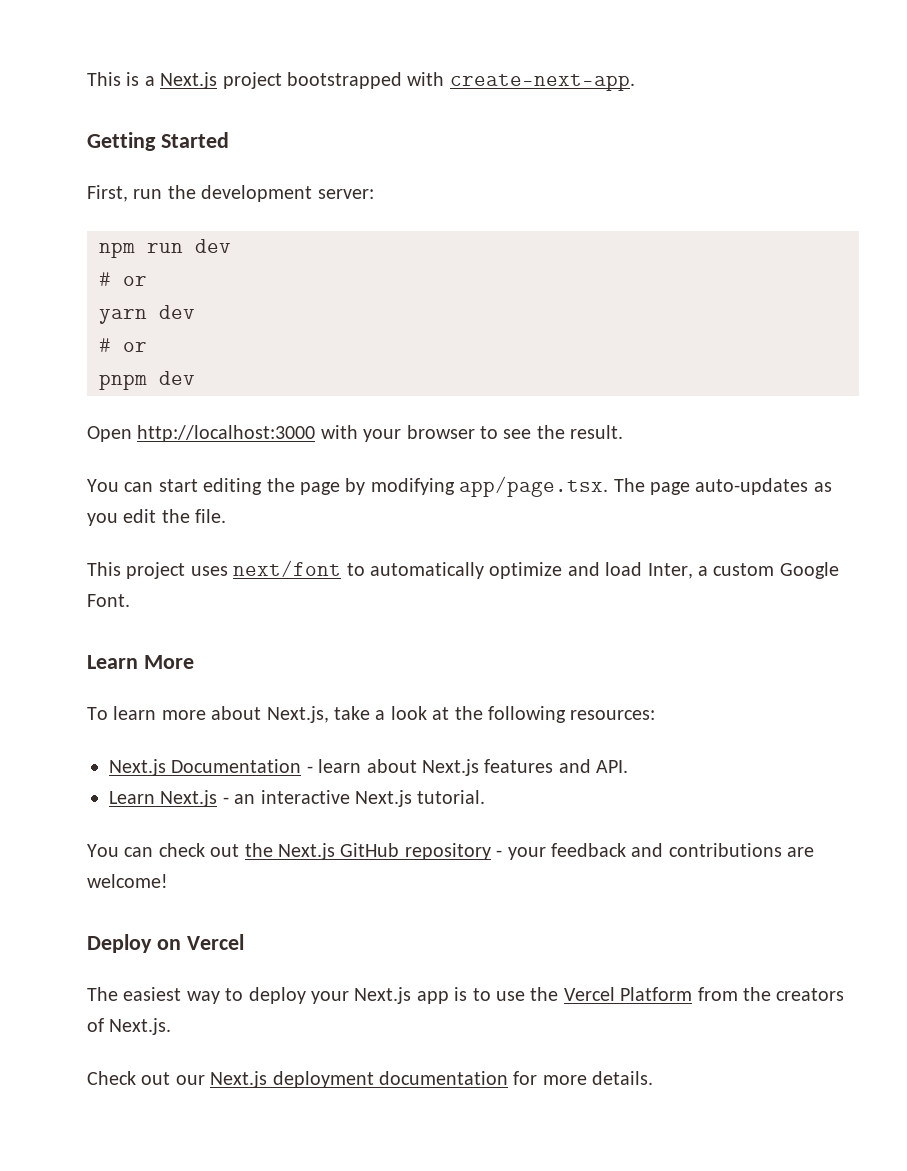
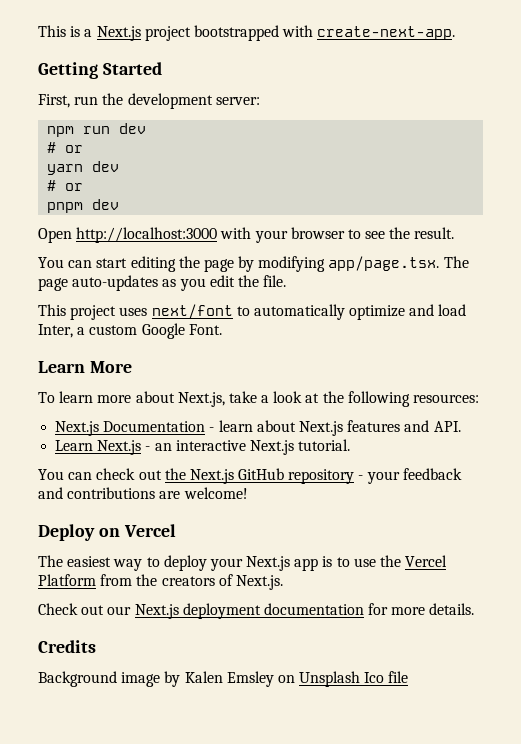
(654, 1078) none -> [38,640,96,653] [38,671,409,687] // Credits // Background image by Kalen Emsley on Unsplash Ico file

